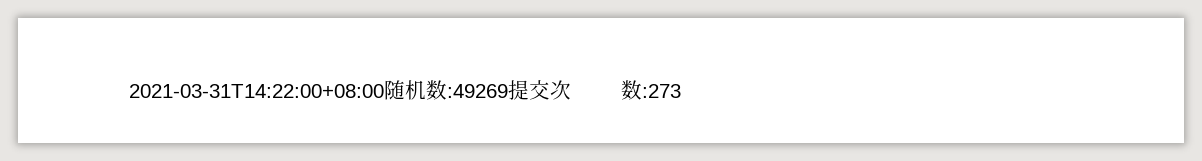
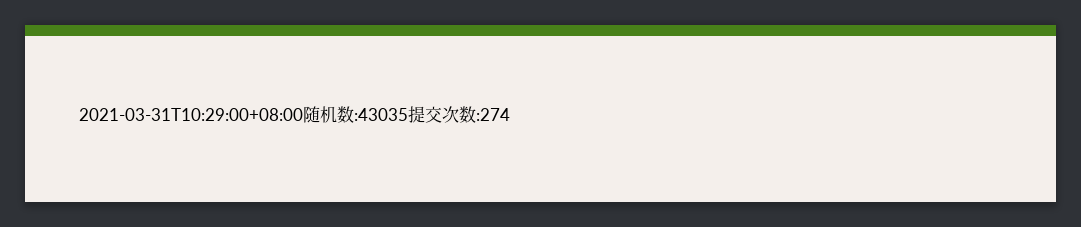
[129,80,508,100] 2021-03-31T14:22:00+08:00随机数:49269 -> [79,106,408,123] 2021-03-31T10:29:00+08:00随机数:43035
[642,84,681,98] :273 -> [476,108,510,121] :274

